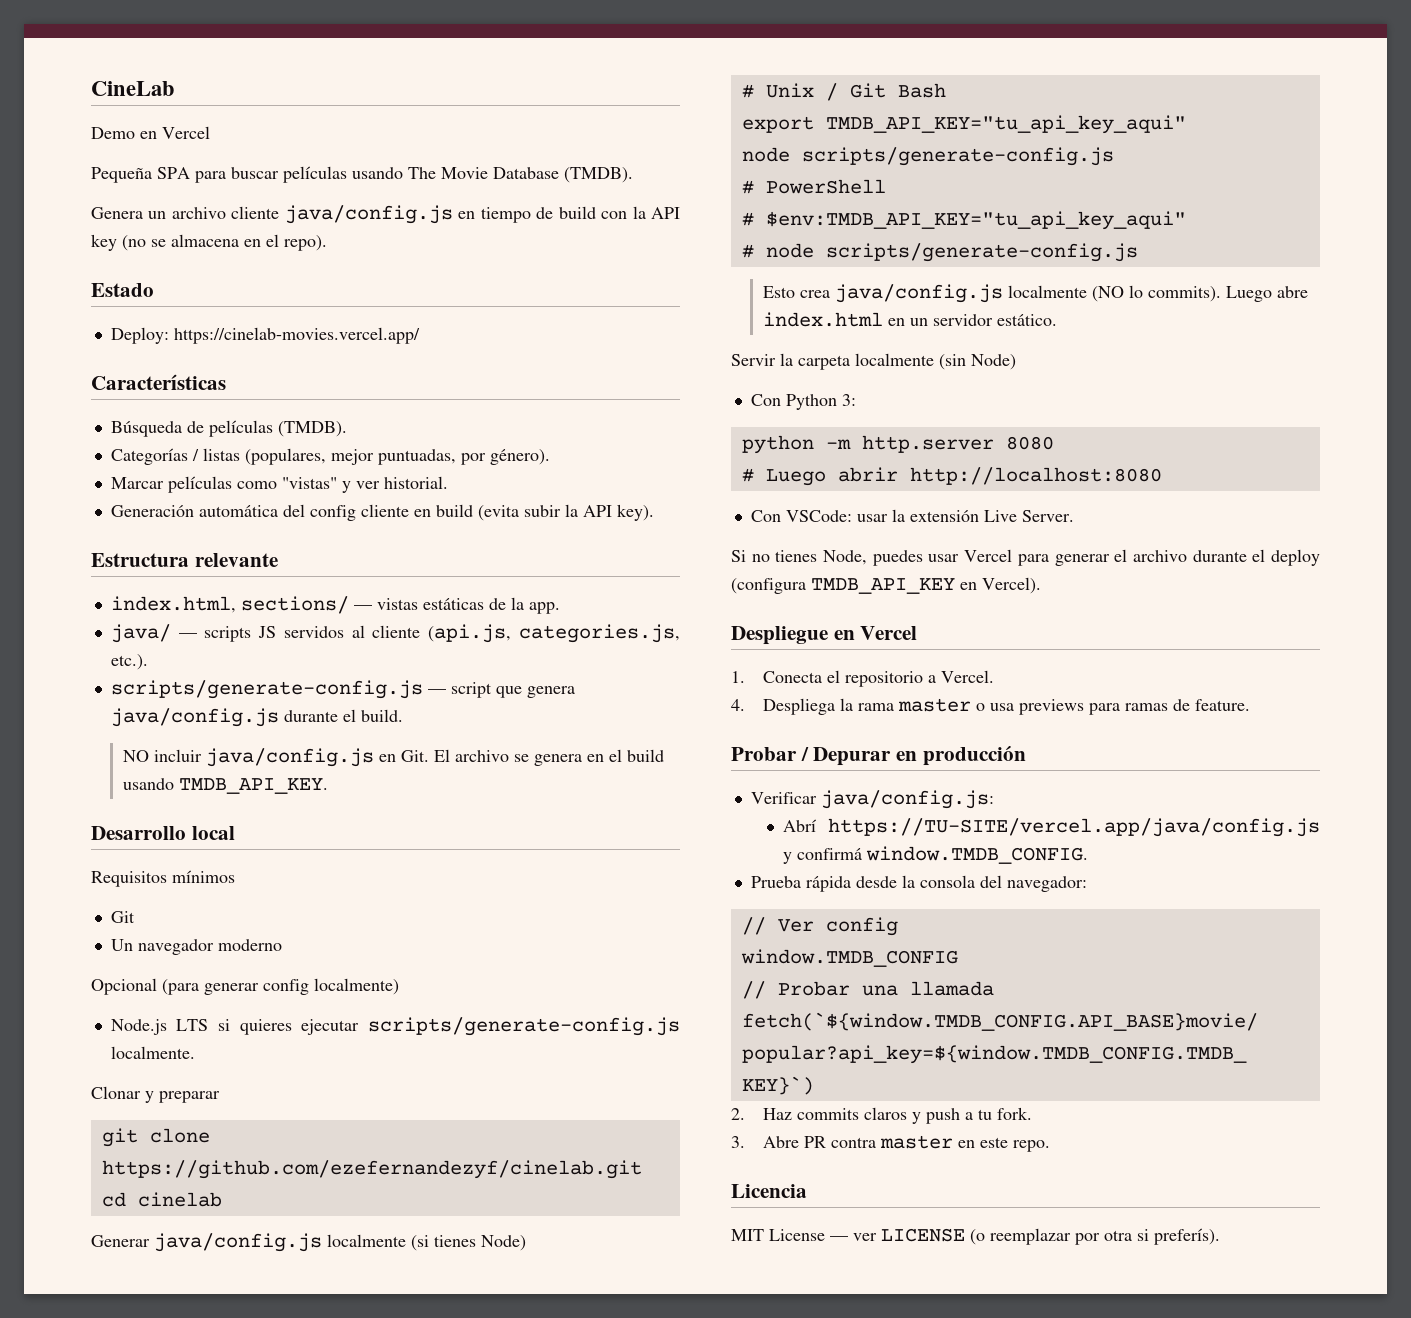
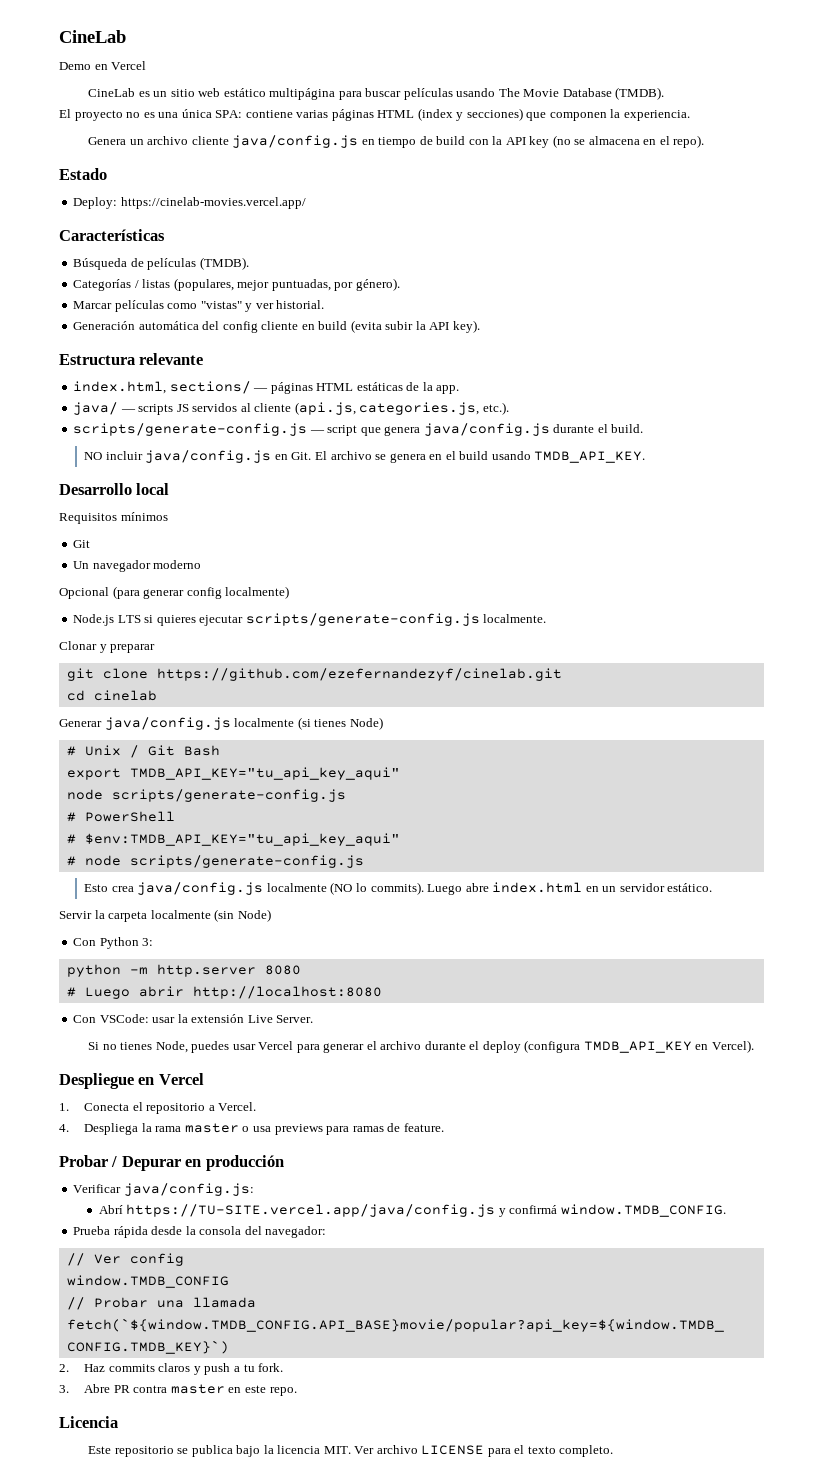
[91,167,190,183] Pequeña SPA -> [88,88,336,100] CineLab es un sitio web estático multipágina
(633, 175) none -> [59,108,690,121] // El proyecto no es una única SPA: contiene varias páginas HTML (index y secciones) que componen la experiencia.
[376,598,418,610] vistas -> [270,382,354,394] páginas HTML
[828,818,1320,837] https://TU-SITE/vercel.app/java/config.js -> [126,1204,496,1217] https://TU-SITE.vercel.app/java/config.js
[731,1228,1220,1245] MIT License — ver LICENSE (o reemplazar por otra si preferís). -> [88,1445,614,1457] Este repositorio se publica bajo la licencia MIT. Ver archivo LICENSE para el texto completo.

